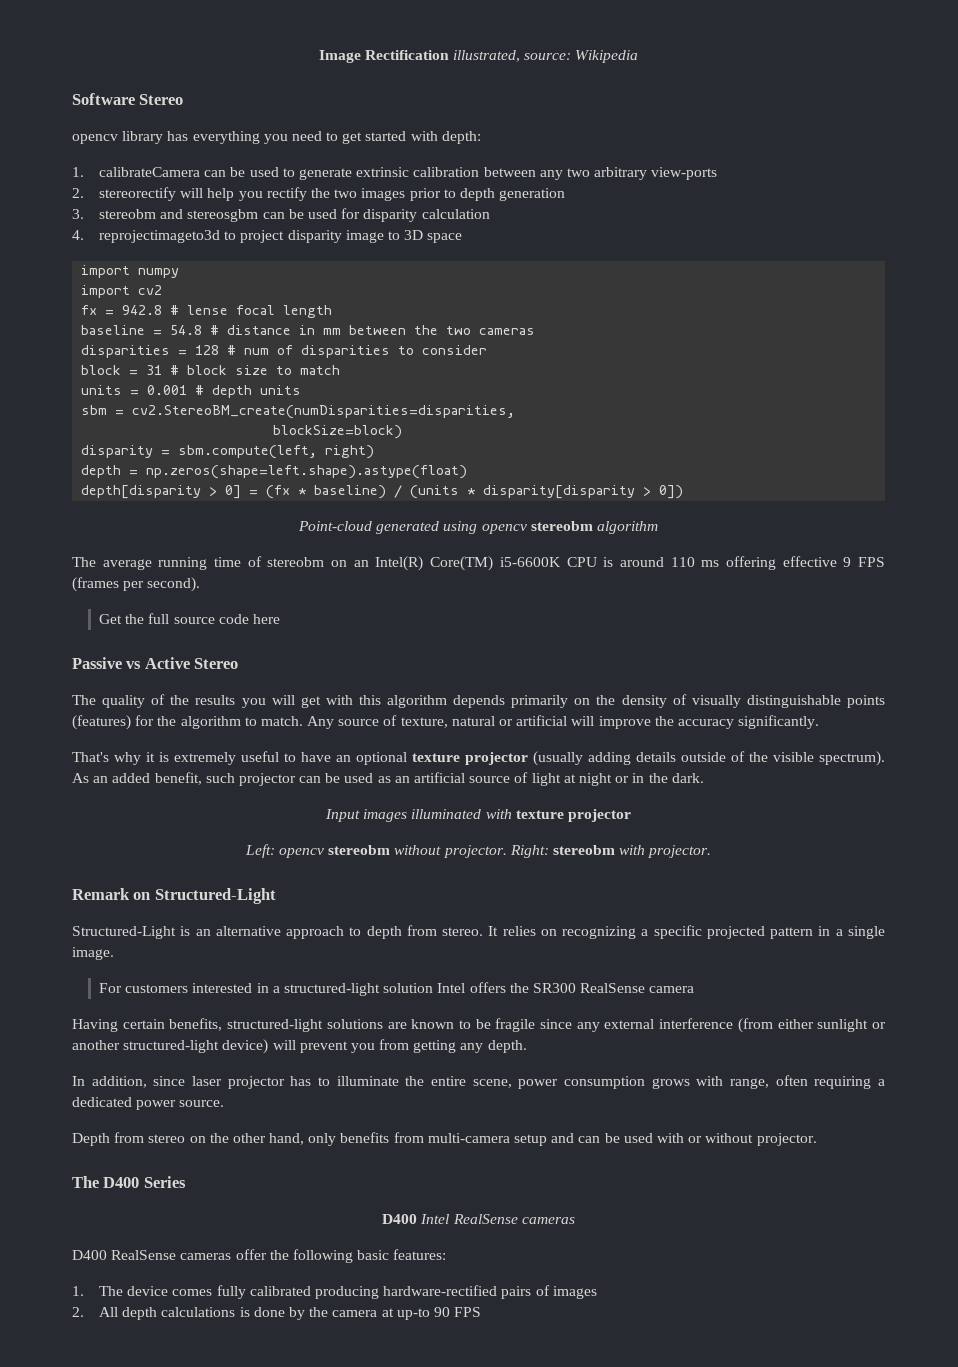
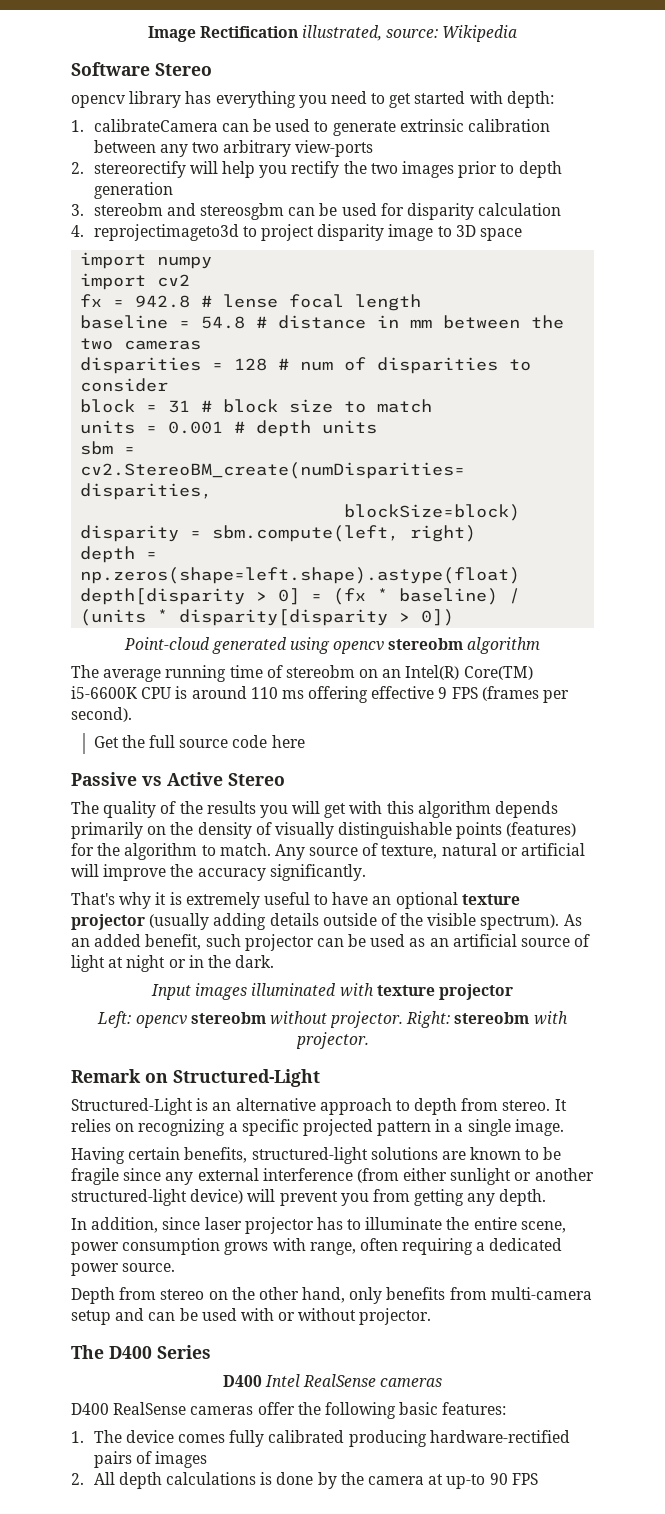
[99,982,695,996] // For customers interested in a structured-light solution Intel offers the SR300 RealSense camera -> (564, 1127) none

